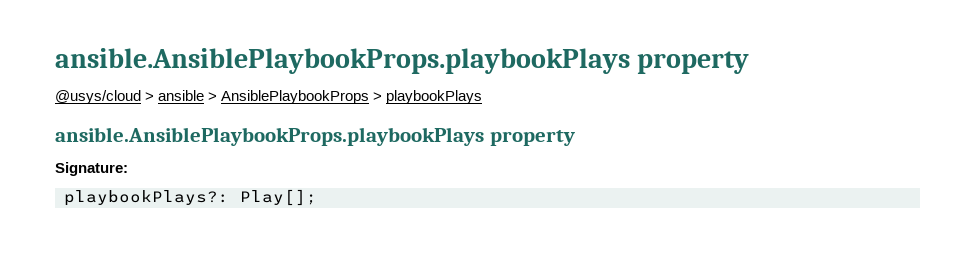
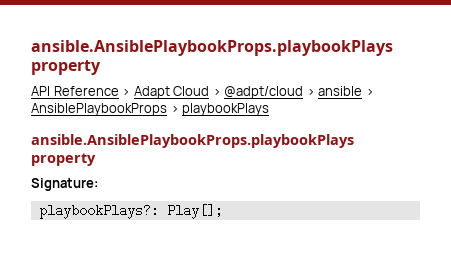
[55,48,750,74] [55,90,141,104] ansible.AnsiblePlaybookProps.playbookPlays property // @usys/cloud -> [31,40,393,56] [31,60,101,75] [31,86,304,99] ansible.AnsiblePlaybookProps.playbookPlays property // API Reference > Adapt Cloud > @adpt/cloud

